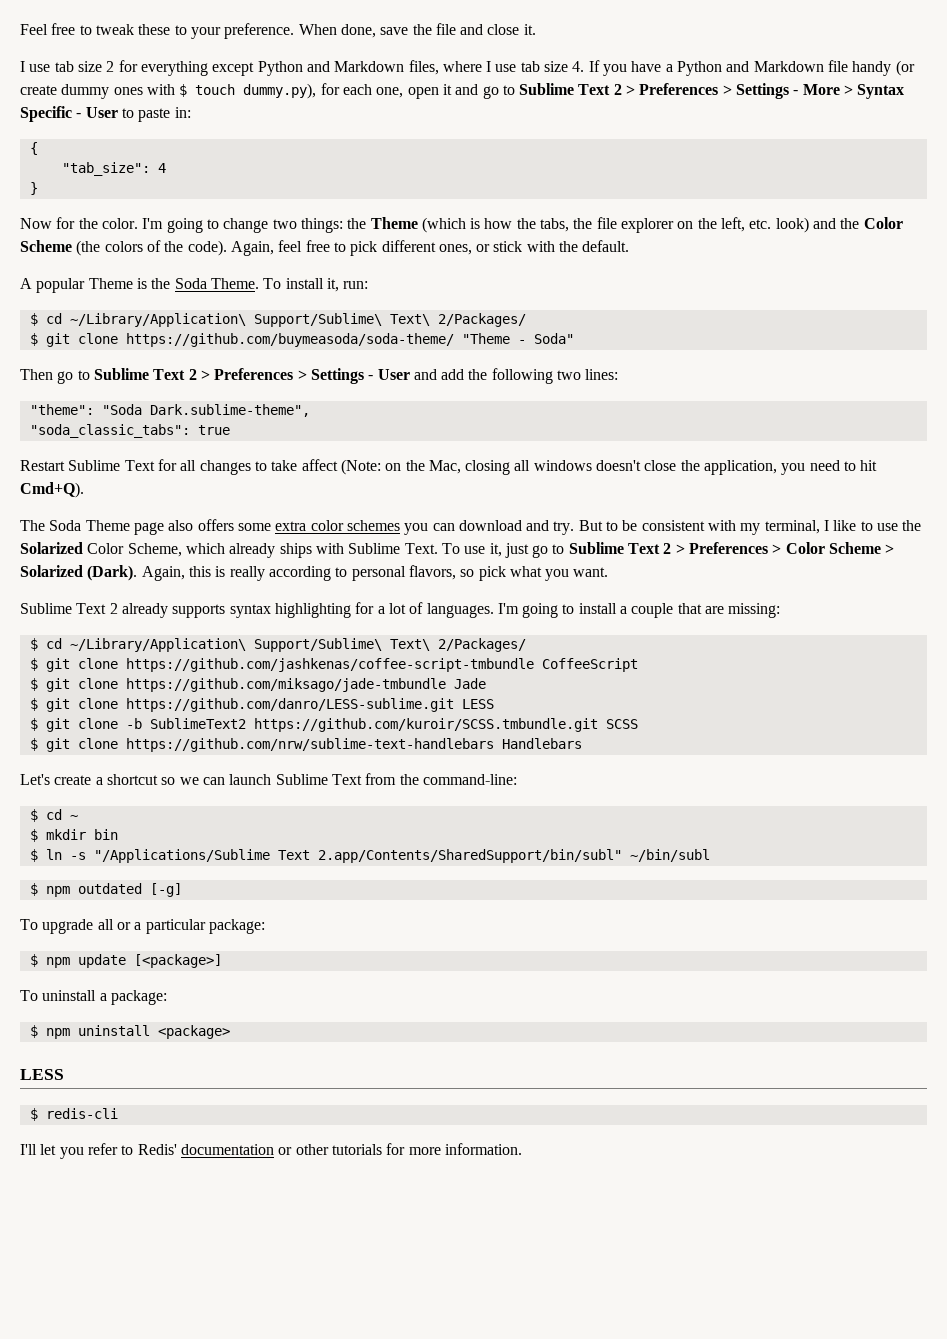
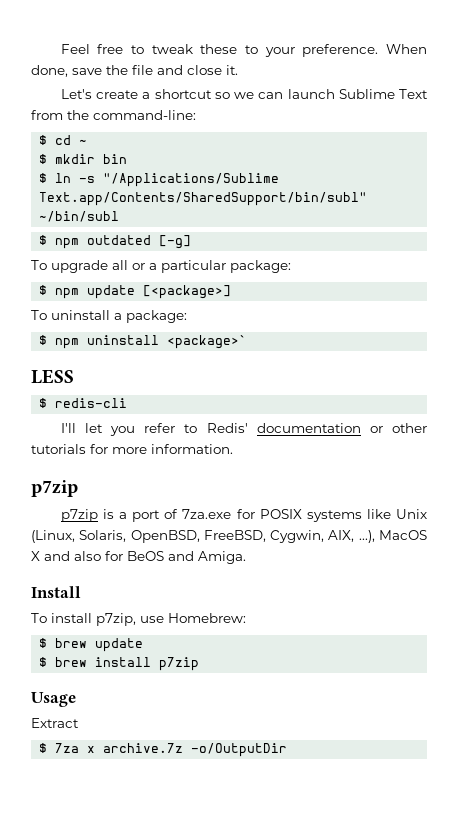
[20,60,915,76] [20,83,905,99] [20,106,191,122] [29,142,38,155] [61,162,166,176] [29,182,38,195] [20,217,903,233] [20,240,630,256] [20,278,369,293] [29,313,526,327] [29,333,574,347] [20,368,619,384] [29,404,310,417] [29,424,230,438] [20,459,878,475] [20,482,84,498] [20,519,922,535] [20,542,895,558] [20,565,609,581] [20,602,781,618] [29,638,526,652] [29,658,638,672] [29,678,486,692] [29,698,494,712] [29,718,638,732] [29,738,582,752] // I use tab size 2 for everything except Python and Markdown files, where I use tab size 4. If you have a Python and Markdown file handy (or create dummy ones with $ touch dummy.py), for each one, open it and go to Sublime Text 2 > Preferences > Settings - More > Syntax Specific - User to paste in: // { // "tab_size": 4 // } // Now for the color. I'm going to change two things: the Theme (which is how the tabs, the file explorer on the left, etc. look) and the Color Scheme (the colors of the code). Again, feel free to pick different ones, or stick with the default. // A popular Theme is the Soda Theme. To install it, run: // $ cd ~/Library/Application\ Support/Sublime\ Text\ 2/Packages/ // $ git clone https://github.com/buymeasoda/soda-theme/ "Theme - Soda" // Then go to Sublime Text 2 > Preferences > Settings - User and add the following two lines: // "theme": "Soda Dark.sublime-theme", // "soda_classic_tabs": true // Restart Sublime Text for all changes to take affect (Note: on the Mac, closing all windows doesn't close the application, you need to hit Cmd+Q). // The Soda Theme page also offers some extra color schemes you can download and try. But to be consistent with my terminal, I like to use the Solarized Color Scheme, which already ships with Sublime Text. To use it, just go to Sublime Text 2 > Preferences > Color Scheme > Solarized (Dark). Again, this is really according to personal flavors, so pick what you want. // Sublime Text 2 already supports syntax highlighting for a lot of languages. I'm going to install a couple that are missing: // $ cd ~/Library/Application\ Support/Sublime\ Text\ 2/Packages/ // $ git clone https://github.com/jashkenas/coffee-script-tmbundle CoffeeScript // $ git clone https://github.com/miksago/jade-tmbundle Jade // $ git clone https://github.com/danro/LESS-sublime.git LESS // $ git clone -b SublimeText2 https://github.com/kuroir/SCSS.tmbundle.git SCSS // $ git clone https://github.com/nrw/sublime-text-handlebars Handlebars -> (238, 70) none
[277,849,622,863] Text 2.app/Contents/SharedSupport/bin/subl" -> [39,192,368,206] Text.app/Contents/SharedSupport/bin/subl"
[157,1025,230,1039] <package> -> [167,335,248,349] <package>`
(522, 1149) none -> [31,480,78,497] [60,509,427,522] [31,530,427,543] [31,551,246,564] [31,586,81,598] [31,613,246,626] [39,638,144,652] [39,657,200,671] [31,692,76,707] [31,718,79,728] [39,743,288,757] // p7zip // p7zip is a port of 7za.exe for POSIX systems like Unix (Linux, Solaris, OpenBSD, FreeBSD, Cygwin, AIX, ...), MacOS X and also for BeOS and Amiga. // Install // To install p7zip, use Homebrew: // $ brew update // $ brew install p7zip // Usage // Extract // $ 7za x archive.7z -o/OutputDir

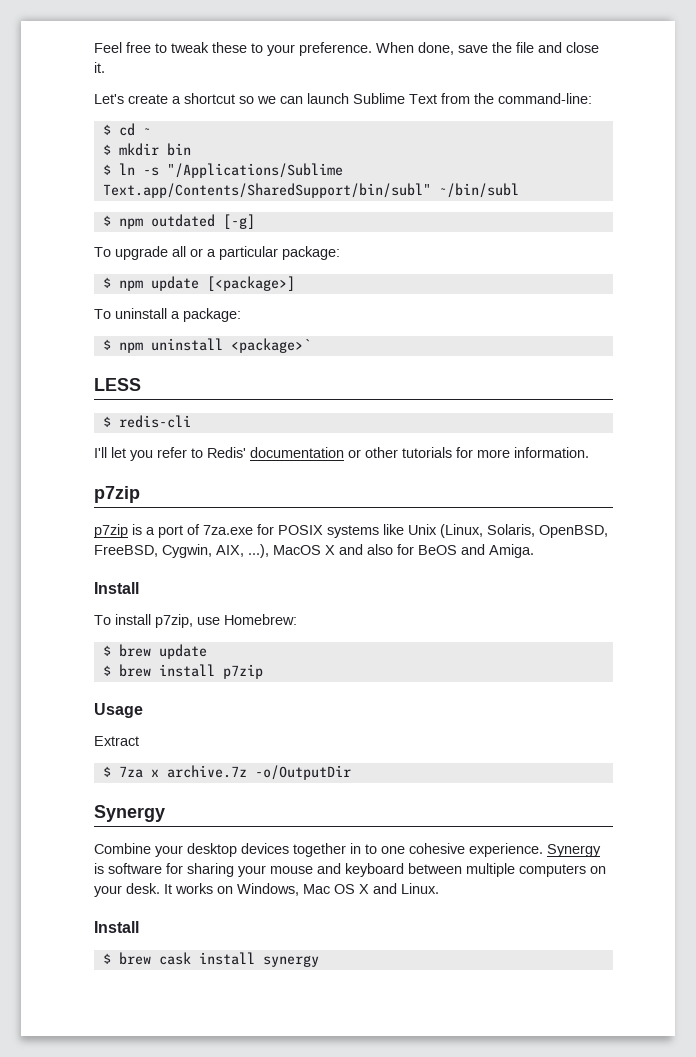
(288, 750) none -> [94,805,165,822] [94,843,601,857] [94,863,606,877] [94,883,439,897] [94,921,139,933] [102,952,319,967] // Synergy // Combine your desktop devices together in to one cohesive experience. Synergy is software for sharing your mouse and keyboard between multiple computers on your desk. It works on Windows, Mac OS X and Linux. // Install // $ brew cask install synergy

